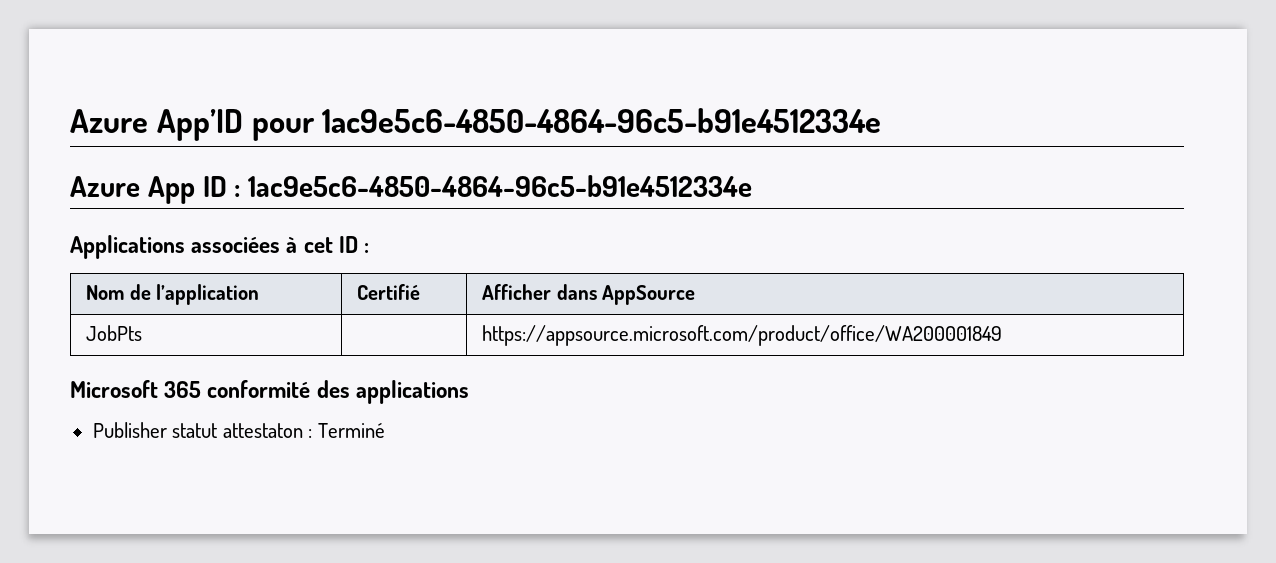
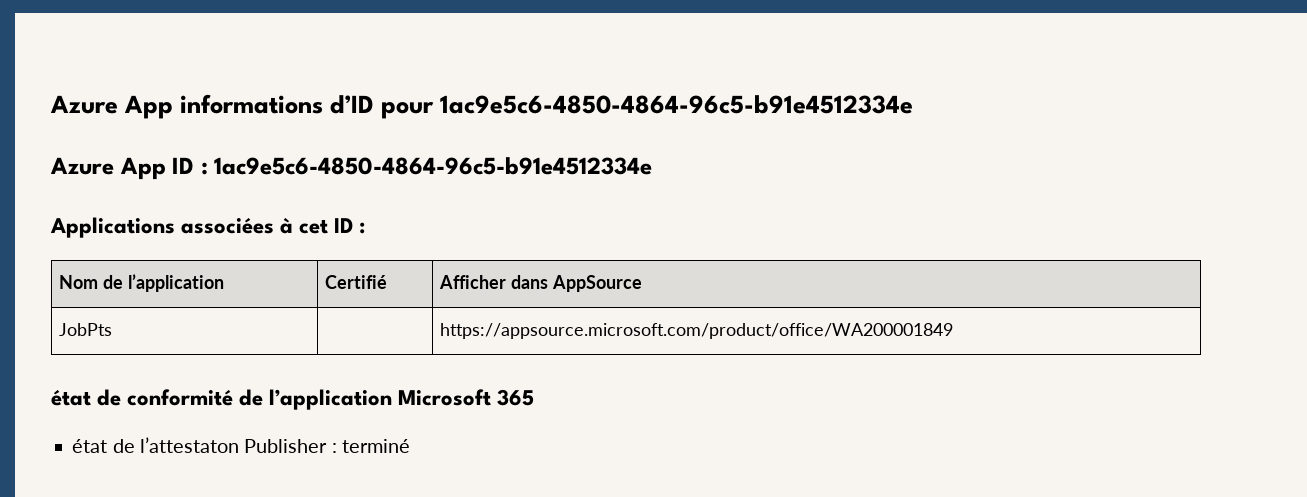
[70,109,243,141] Azure App’ID -> [50,94,375,119] Azure App informations d’ID
[70,380,469,404] [92,422,385,438] Microsoft 365 conformité des applications // Publisher statut attestaton : Terminé -> [51,389,535,410] [72,437,410,453] état de conformité de l’application Microsoft 365 // état de l’attestaton Publisher : terminé

